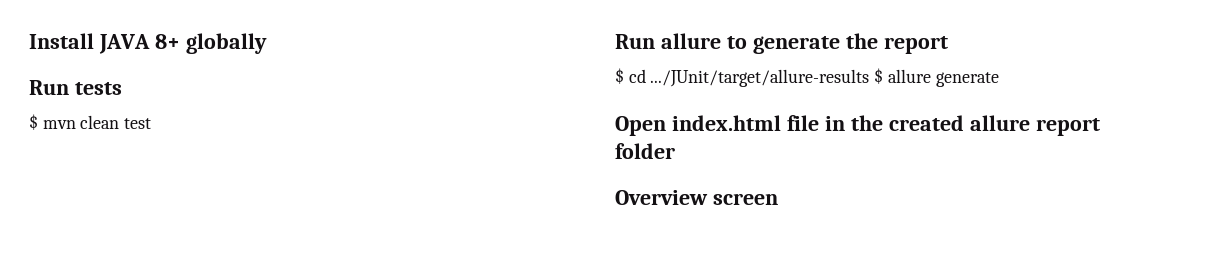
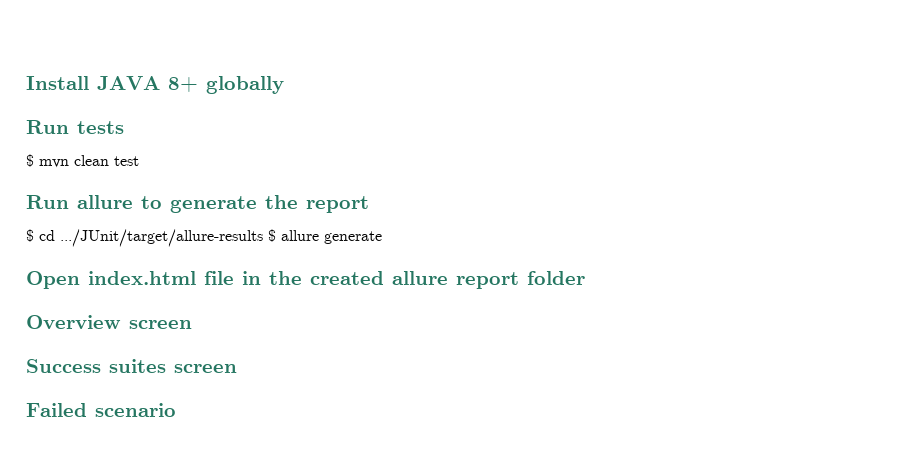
(778, 199) none -> [26,359,237,373] [26,403,176,417] // Success suites screen // Failed scenario

